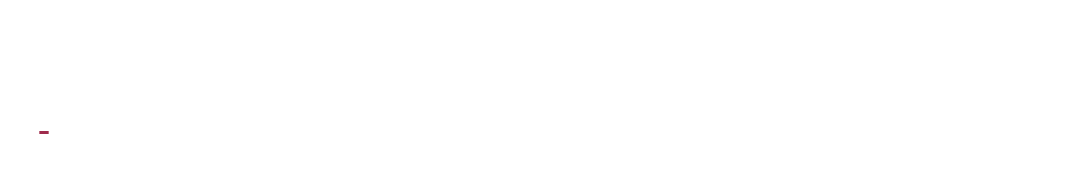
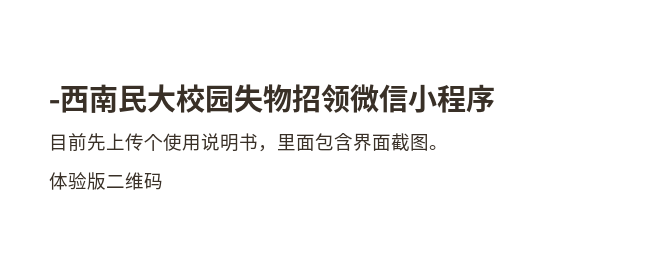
(50, 136) none -> [60,84,495,113] [49,133,448,152] [49,172,163,190] 西南民大校园失物招领微信小程序 // 目前先上传个使用说明书，里面包含界面截图。 // 体验版二维码

